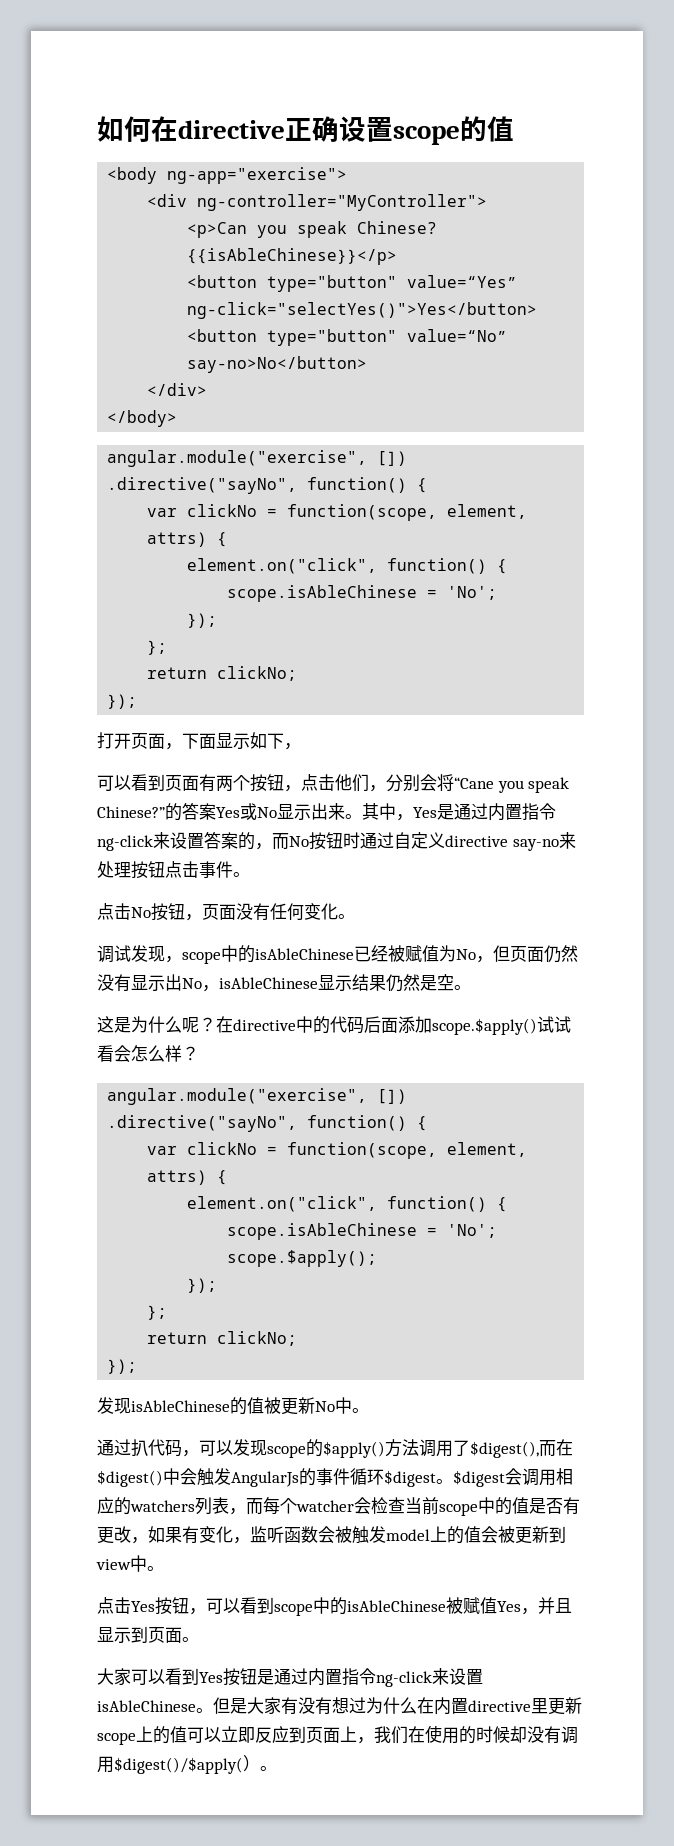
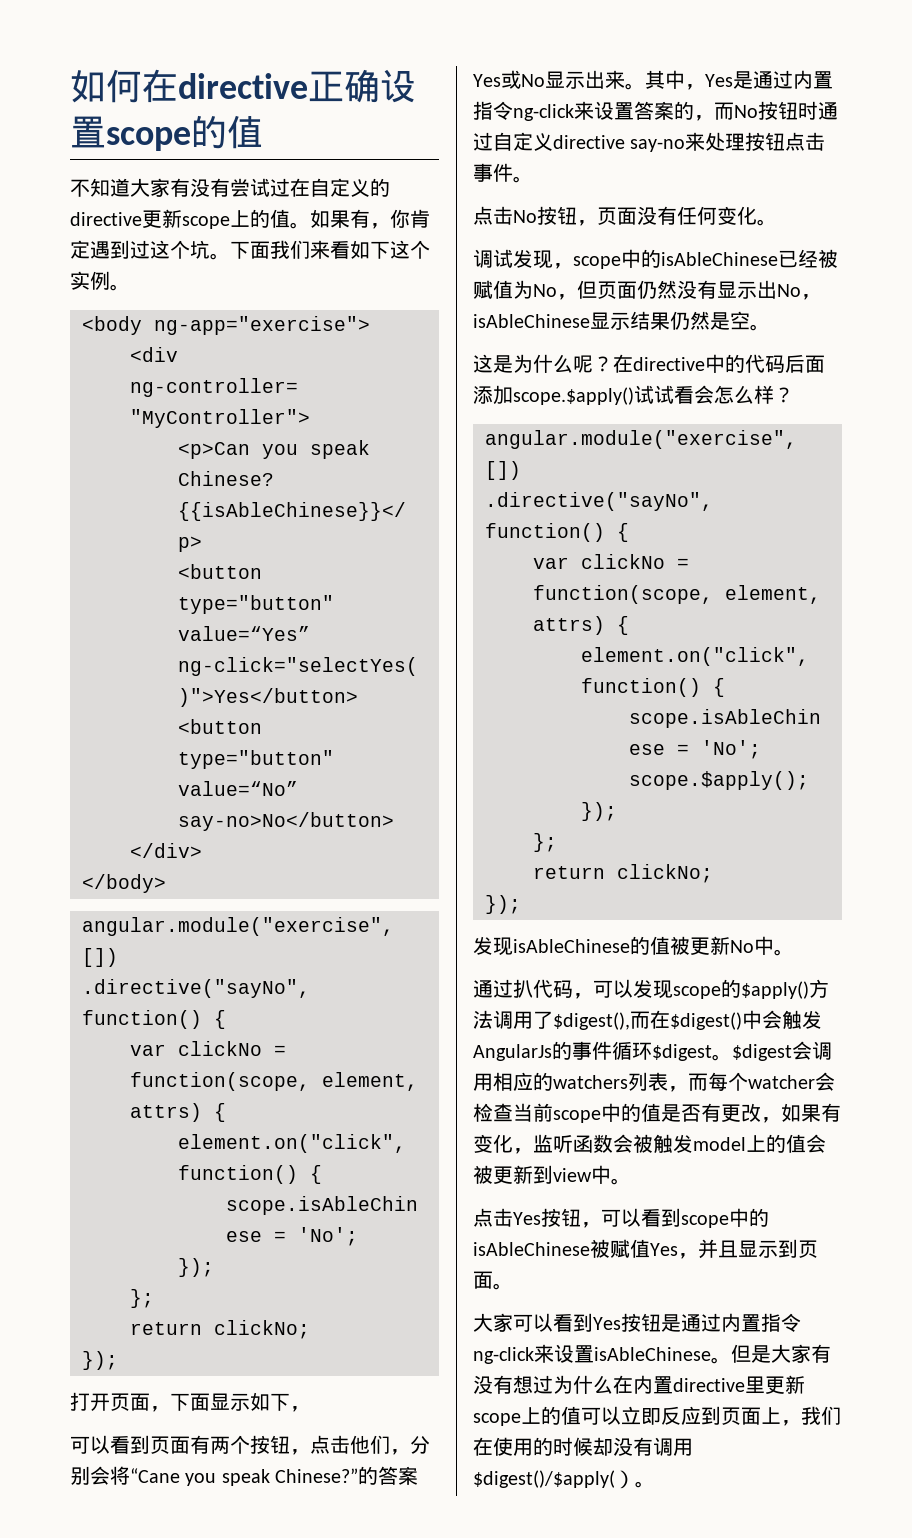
(514, 129) none -> [70,178,390,197] [70,209,430,229] [70,240,430,260] [70,271,130,291] // 不知道大家有没有尝试过在自定义的directive更新scope上的值。如果有，你肯定遇到过这个坑。下面我们来看如下这个实例。

